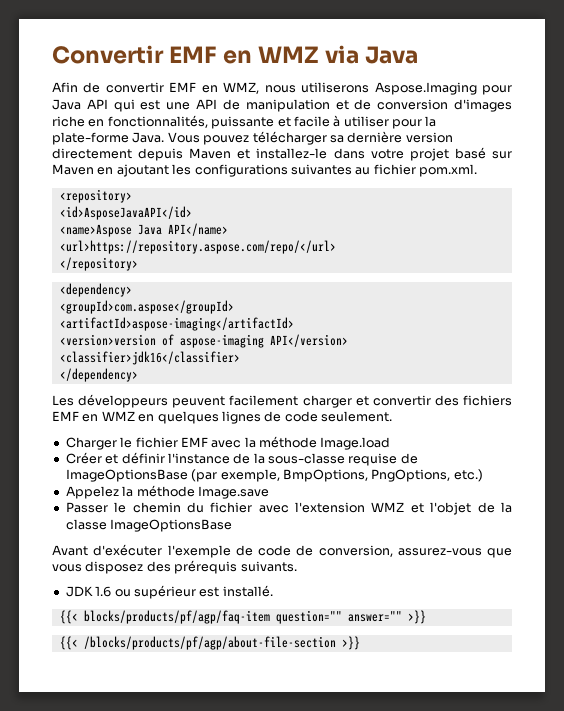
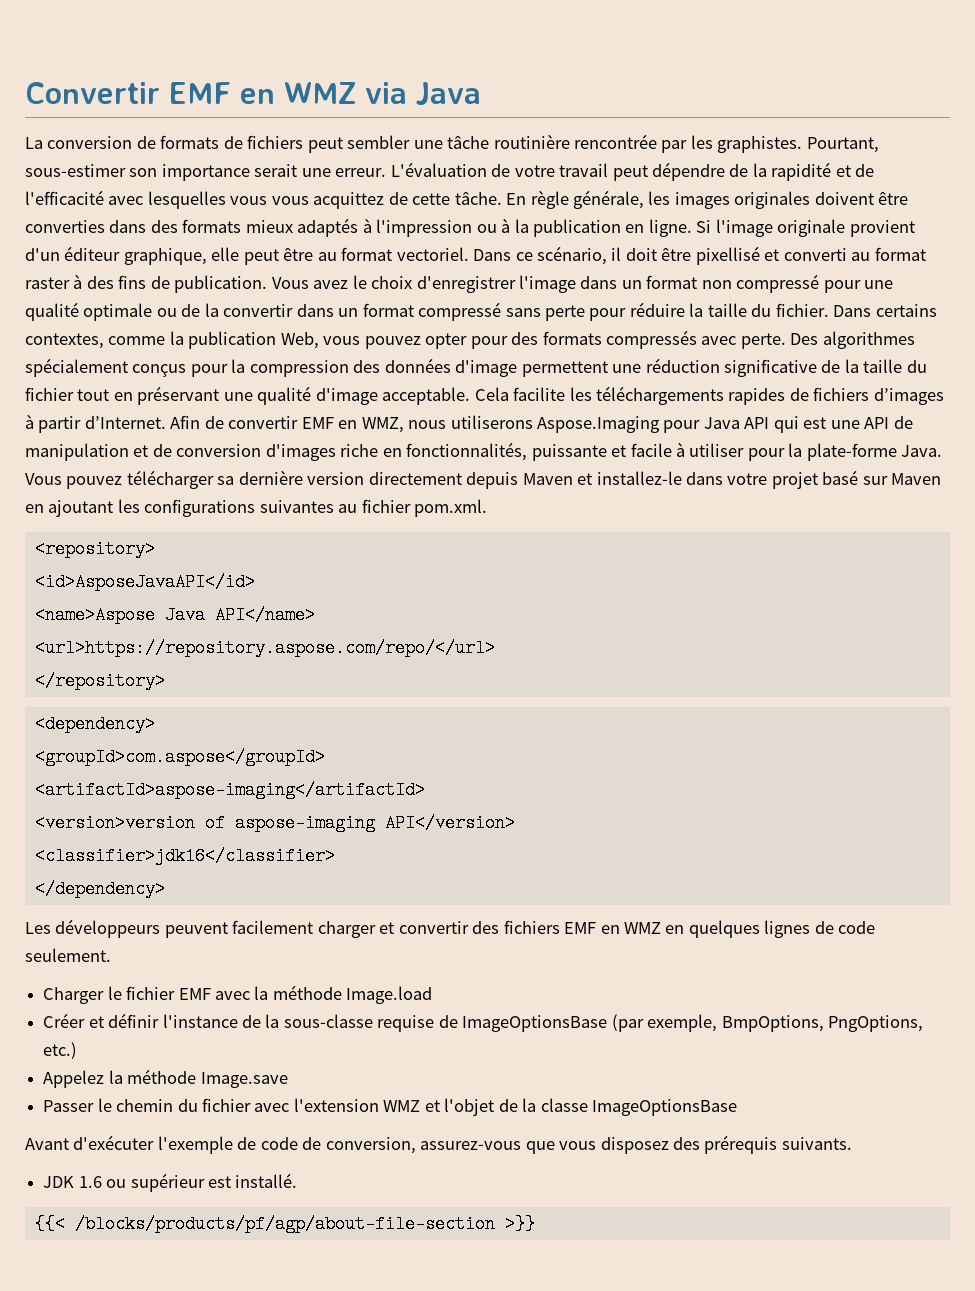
(419, 55) none -> [25,134,879,153] [25,162,875,181] [25,190,909,209] [25,218,915,237] [25,246,926,265] [25,274,894,293] [25,302,937,321] [25,330,915,349] [25,358,927,377] [25,386,944,405] [25,414,166,433] La conversion de formats de fichiers peut sembler une tâche routinière rencontrée par les graphistes. Pourtant, sous-estimer son importance serait une erreur. L'évaluation de votre travail peut dépendre de la rapidité et de l'efficacité avec lesquelles vous vous acquittez de cette tâche. En règle générale, les images originales doivent être converties dans des formats mieux adaptés à l'impression ou à la publication en ligne. Si l'image originale provient d'un éditeur graphique, elle peut être au format vectoriel. Dans ce scénario, il doit être pixellisé et converti au format raster à des fins de publication. Vous avez le choix d'enregistrer l'image dans un format non compressé pour une qualité optimale ou de la convertir dans un format compressé sans perte pour réduire la taille du fichier. Dans certains contextes, comme la publication Web, vous pouvez opter pour des formats compressés avec perte. Des algorithmes spécialement conçus pour la compression des données d'image permettent une réduction significative de la taille du fichier tout en préservant une qualité d'image acceptable. Cela facilite les téléchargements rapides de fichiers d’images à partir d’Internet.
[59,610,426,624] // {{< blocks/products/pf/agp/faq-item question="" answer="" >}} -> (298, 1180) none

